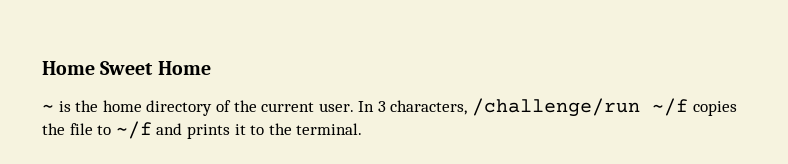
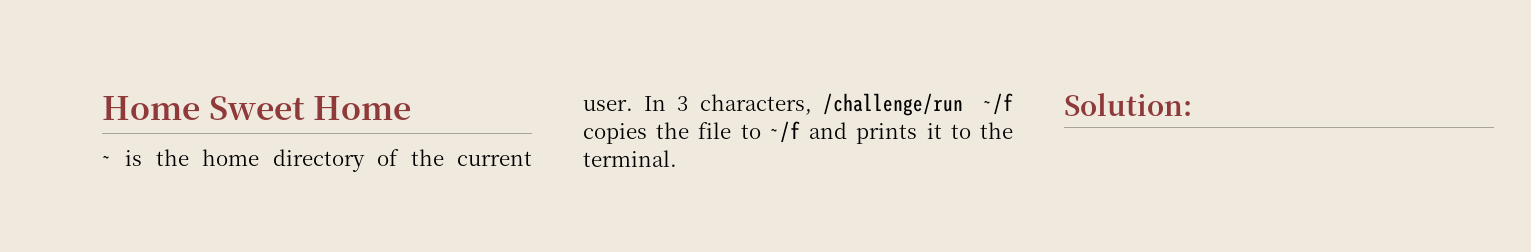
(363, 129) none -> [1064,93,1192,116] // Solution:

